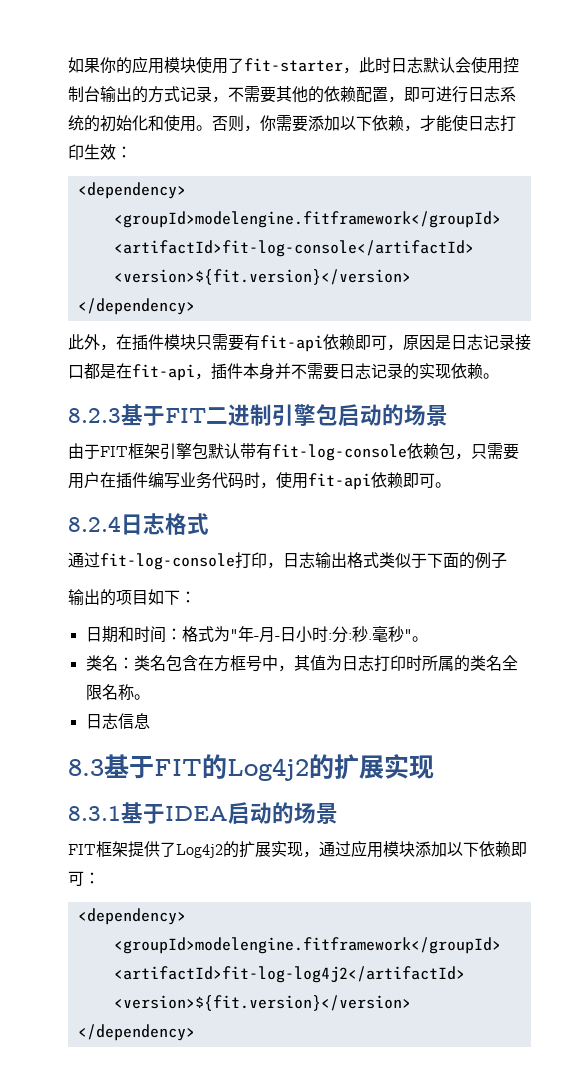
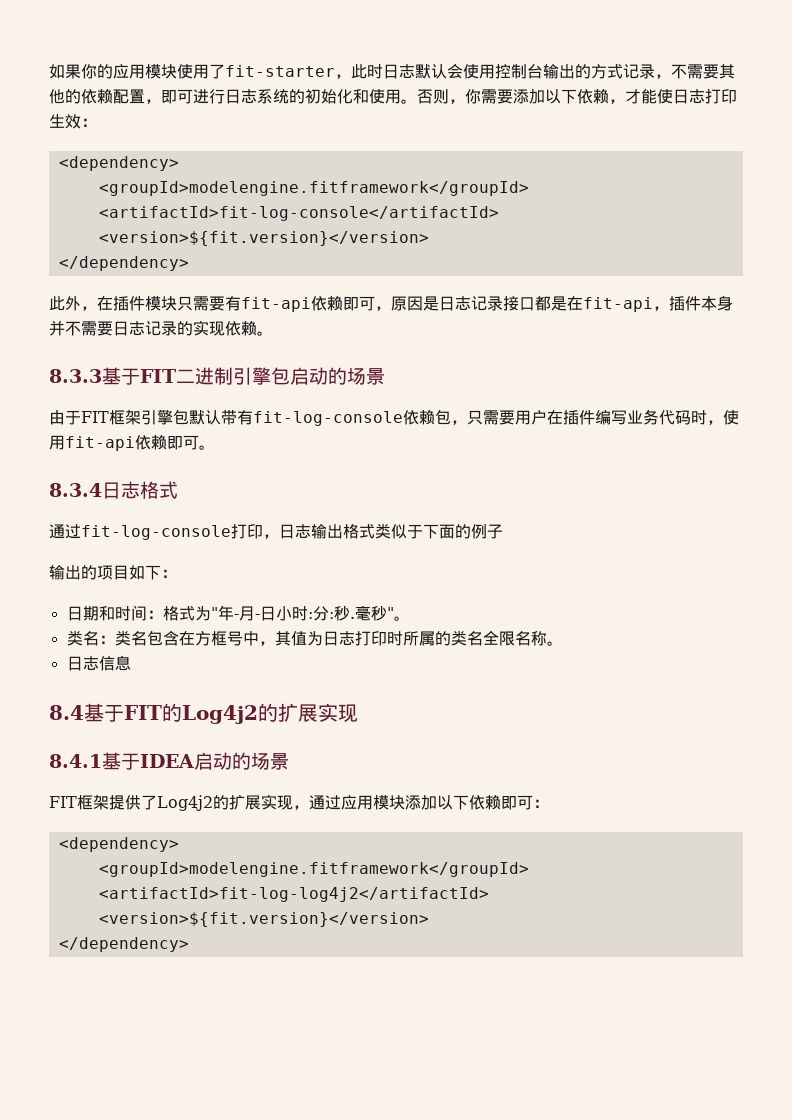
[68,408,121,423] 8.2.3 -> [49,369,102,383] 8.3.3
[68,516,121,532] 8.2.4 -> [49,483,102,497] 8.3.4
[68,759,104,776] 8.3 -> [49,705,84,720] 8.4
[68,806,121,821] 8.3.1 -> [49,754,102,768] 8.4.1

